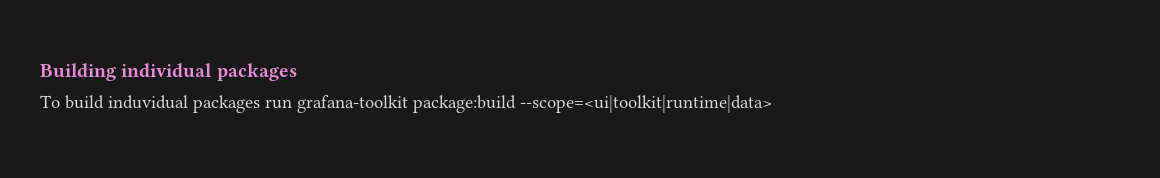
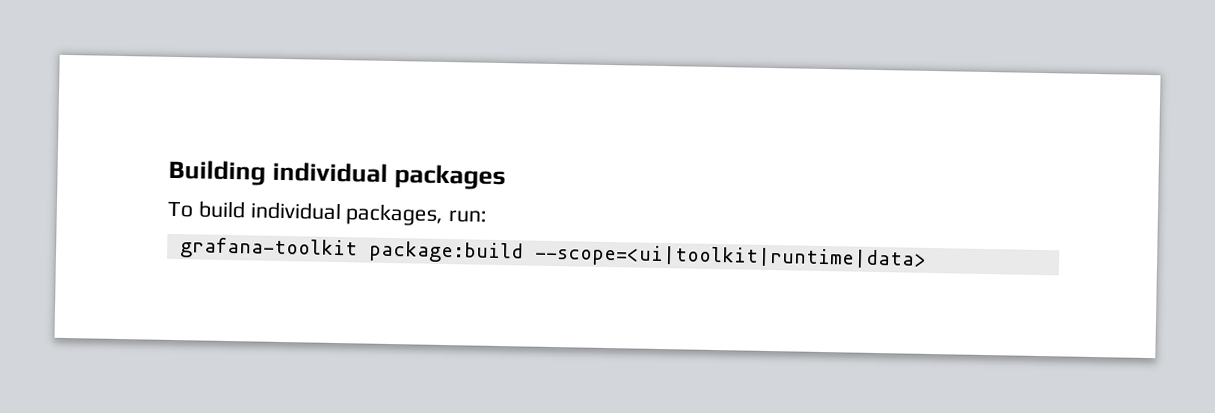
[108,95,292,113] induvidual packages run -> [249,201,488,226] individual packages, run: //

